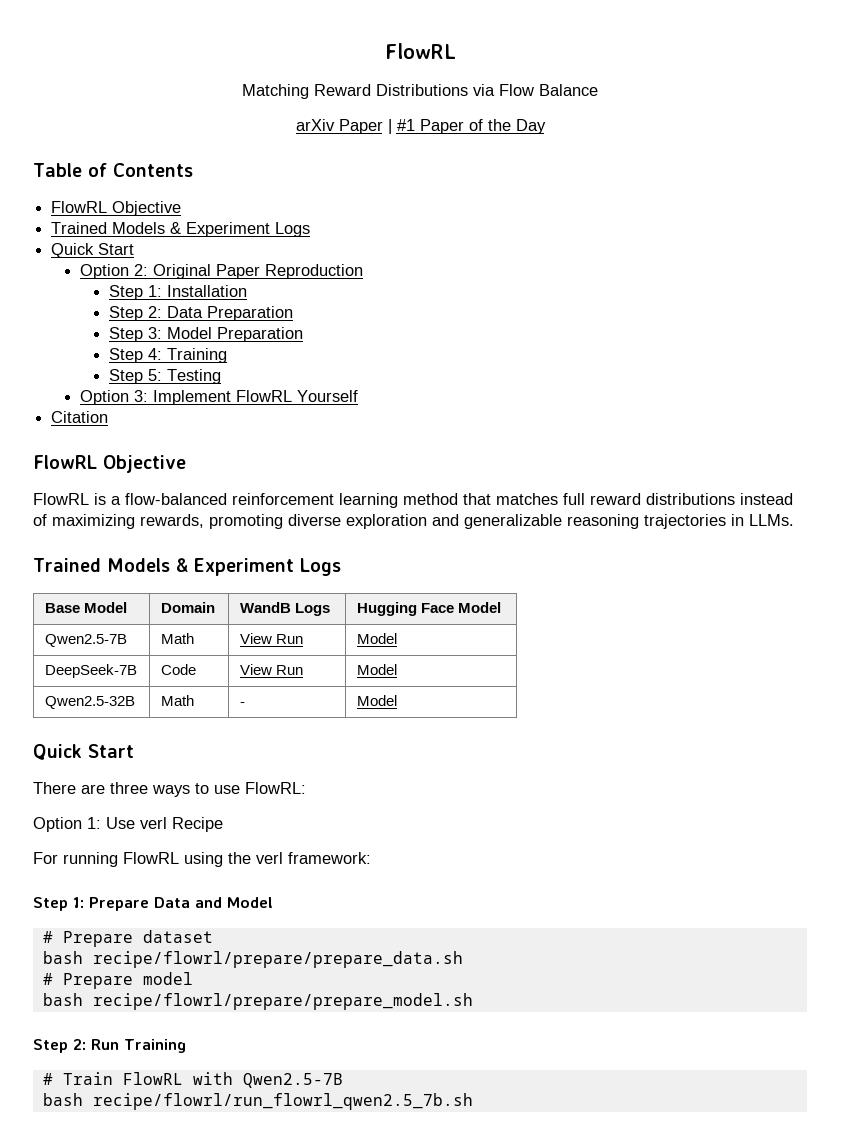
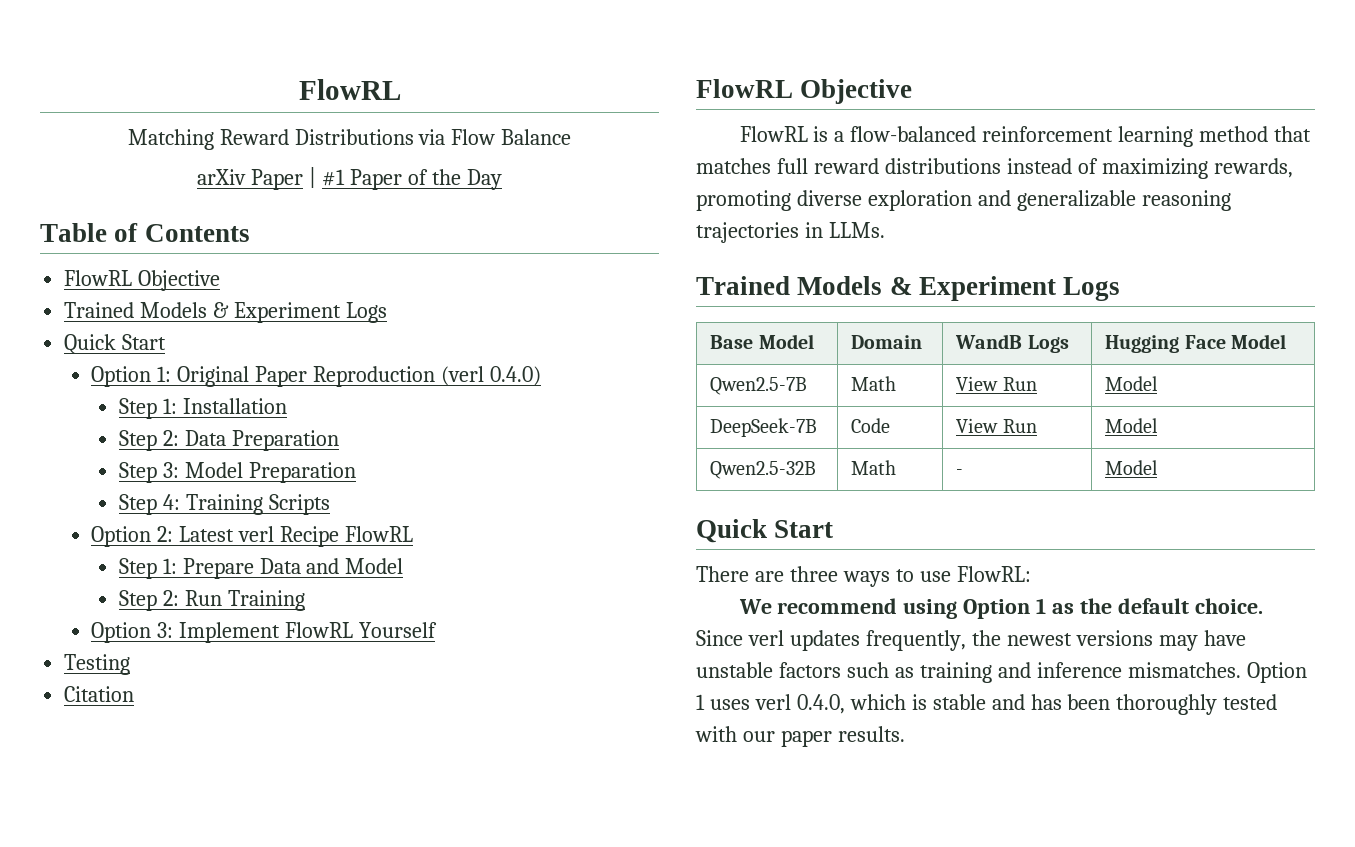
[134,264,149,276] 2: -> [157,366,172,382] 1:
(364, 271) none -> [441,366,542,386] (verl 0.4.0)
[109,369,222,384] // Step 5: Testing -> [268,494,330,515] [91,526,414,547] [118,558,404,579] [118,590,305,611] Scripts // Option 2: Latest verl Recipe FlowRL // Step 1: Prepare Data and Model // Step 2: Run Training
(359, 396) none -> [64,654,131,675] // Testing
[33,817,223,832] [33,852,371,867] [33,897,273,911] [42,930,213,947] [42,951,463,968] [42,972,193,989] [42,993,473,1010] [33,1039,186,1053] [42,1072,343,1088] [42,1093,473,1110] Option 1: Use verl Recipe // For running FlowRL using the verl framework: // Step 1: Prepare Data and Model // # Prepare dataset // bash recipe/flowrl/prepare/prepare_data.sh // # Prepare model // bash recipe/flowrl/prepare/prepare_model.sh // Step 2: Run Training // # Train FlowRL with Qwen2.5-7B // bash recipe/flowrl/run_flowrl_qwen2.5_7b.sh -> [738,598,1264,619] [696,630,1246,651] [696,662,1307,683] [696,694,1278,715] [695,726,905,747] We recommend using Option 1 as the default choice. Since verl updates frequently, the newest versions may have unstable factors such as training and inference mismatches. Option 1 uses verl 0.4.0, which is stable and has been thoroughly tested with our paper results.

